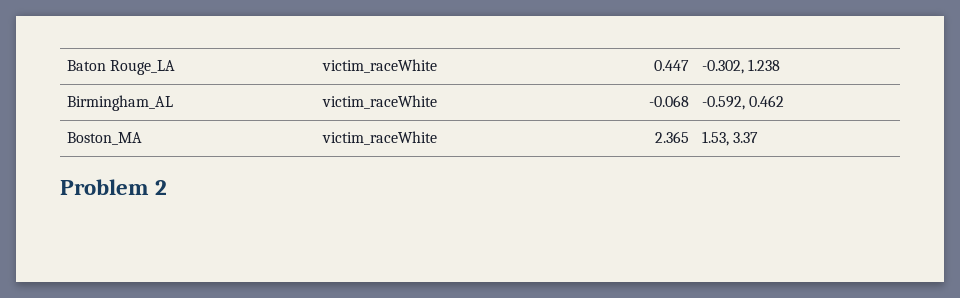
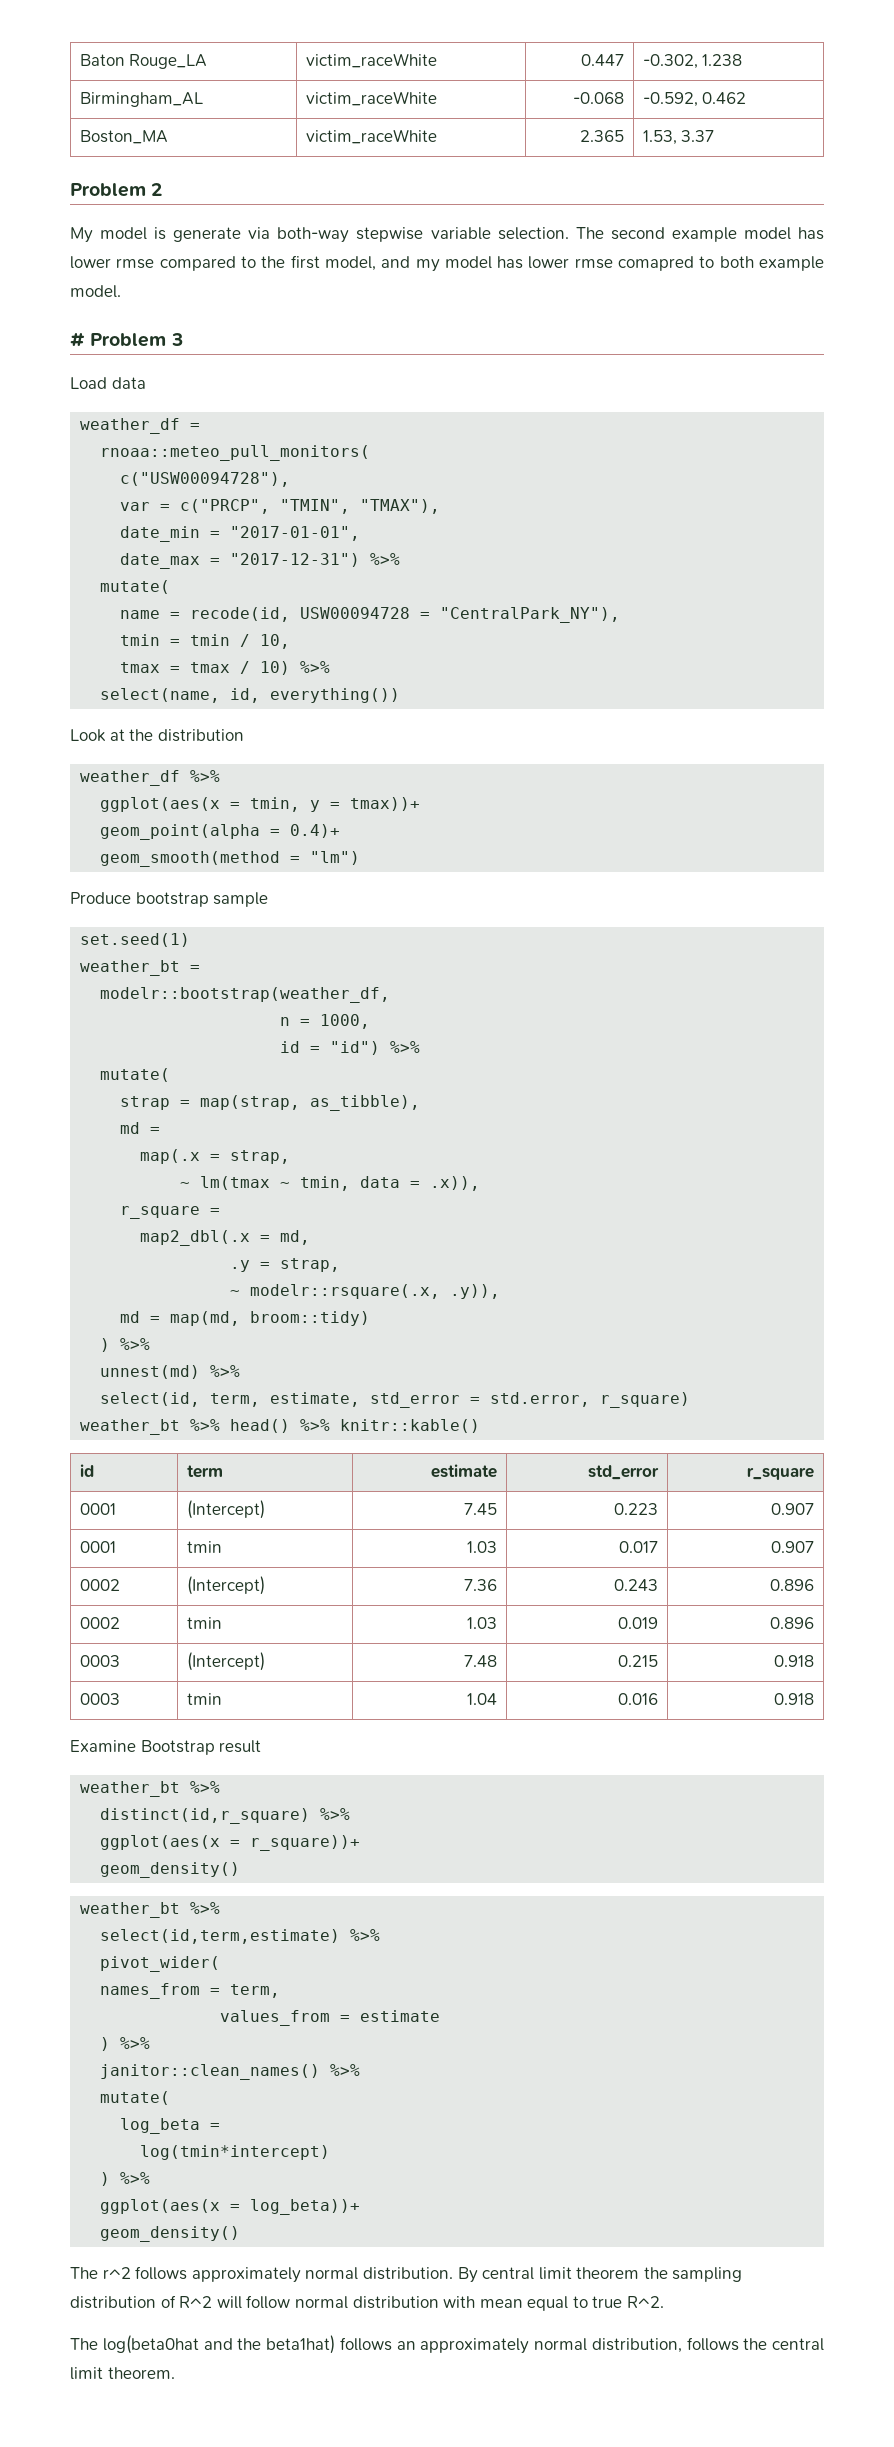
(168, 187) none -> [70,227,825,243] [70,255,824,272] [70,285,121,298] [70,332,183,347] [70,377,146,389] [80,418,201,434] [100,445,371,461] [120,472,291,487] [120,499,441,514] [120,526,361,542] [120,553,401,569] [100,580,171,594] [120,607,621,623] [120,634,291,649] [120,661,331,675] [100,688,401,703] [70,729,244,742] [80,770,221,786] [100,797,421,812] [100,824,341,840] [100,851,361,867] [70,892,269,907] [80,933,191,947] [80,960,201,976] [100,987,391,1003] [280,1014,371,1029] [280,1041,421,1055] [100,1068,171,1082] [120,1095,421,1111] [120,1122,161,1134] [140,1149,291,1164] [180,1176,481,1191] [120,1206,221,1219] [140,1230,311,1246] [230,1258,341,1272] [230,1284,501,1299] [120,1311,371,1326] [100,1338,151,1352] [100,1365,241,1379] [100,1392,691,1408] [80,1419,481,1435] [79,1464,94,1477] [186,1465,223,1478] [431,1464,498,1478] [588,1465,660,1480] [747,1467,815,1480] [79,1503,116,1515] [186,1500,265,1519] [464,1503,498,1515] [614,1503,659,1515] [771,1503,815,1515] [79,1541,116,1553] [186,1541,222,1553] [467,1541,498,1553] [619,1541,659,1553] [771,1541,815,1553] [79,1579,120,1591] [186,1576,265,1595] [464,1579,498,1591] [614,1579,659,1591] [770,1579,815,1591] [79,1617,120,1629] [186,1617,222,1629] [467,1617,498,1629] [618,1617,659,1629] [770,1617,815,1629] [79,1655,120,1667] [186,1652,265,1671] [464,1655,498,1667] [618,1655,659,1667] [774,1655,815,1667] [79,1693,120,1705] [186,1693,222,1705] [467,1693,498,1705] [618,1693,659,1705] [774,1693,815,1705] [70,1740,262,1755] [80,1781,221,1797] [100,1808,351,1824] [100,1835,361,1851] [100,1862,241,1878] [80,1902,221,1918] [100,1929,381,1944] [100,1956,221,1972] [100,1983,281,1999] [220,2010,441,2026] [100,2037,151,2051] [100,2064,361,2080] [100,2091,171,2105] [120,2118,221,2134] [140,2145,331,2160] [100,2172,151,2186] [100,2199,361,2215] [100,2226,241,2242] [70,2266,743,2283] [70,2295,665,2311] [70,2335,824,2354] [70,2367,175,2380] // My model is generate via both-way stepwise variable selection. The second example model has lower rmse compared to the first model, and my model has lower rmse comapred to both example model. // # Problem 3 // Load data // weather_df = // rnoaa::meteo_pull_monitors( // c("USW00094728"), // var = c("PRCP", "TMIN", "TMAX"), // date_min = "2017-01-01", // date_max = "2017-12-31") %>% // mutate( // name = recode(id, USW00094728 = "CentralPark_NY"), // tmin = tmin / 10, // tmax = tmax / 10) %>% // select(name, id, everything()) // Look at the distribution // weather_df %>% // ggplot(aes(x = tmin, y = tmax))+ // geom_point(alpha = 0.4)+ // geom_smooth(method = "lm") // Produce bootstrap sample // set.seed(1) // weather_bt = // modelr::bootstrap(weather_df, // n = 1000, // id = "id") %>% // mutate( // strap = map(strap, as_tibble), // md = // map(.x = strap, // ~ lm(tmax ~ tmin, data = .x)), // r_square = // map2_dbl(.x = md, // .y = strap, // ~ modelr::rsquare(.x, .y)), // md = map(md, broom::tidy) // ) %>% // unnest(md) %>% // select(id, term, estimate, std_error = std.error, r_square) // weather_bt %>% head() %>% knitr::kable() // id | term | estimate | std_error | r_square // 0001 | (Intercept) | 7.45 | 0.223 | 0.907 // 0001 | tmin | 1.03 | 0.017 | 0.907 // 0002 | (Intercept) | 7.36 | 0.243 | 0.896 // 0002 | tmin | 1.03 | 0.019 | 0.896 // 0003 | (Intercept) | 7.48 | 0.215 | 0.918 // 0003 | tmin | 1.04 | 0.016 | 0.918 // Examine Bootstrap result // weather_bt %>% // distinct(id,r_square) %>% // ggplot(aes(x = r_square))+ // geom_density() // weather_bt %>% // select(id,term,estimate) %>% // pivot_wider( // names_from = term, // values_from = estimate // ) %>% // janitor::clean_names() %>% // mutate( // log_beta = // log(tmin*intercept) // ) %>% // ggplot(aes(x = log_beta))+ // geom_density() // The r^2 follows approximately normal distribution. By central limit theorem the sampling distribution of R^2 will follow normal distribution with mean equal to true R^2. // The log(beta0hat and the beta1hat) follows an approximately normal distribution, follows the central limit theorem.

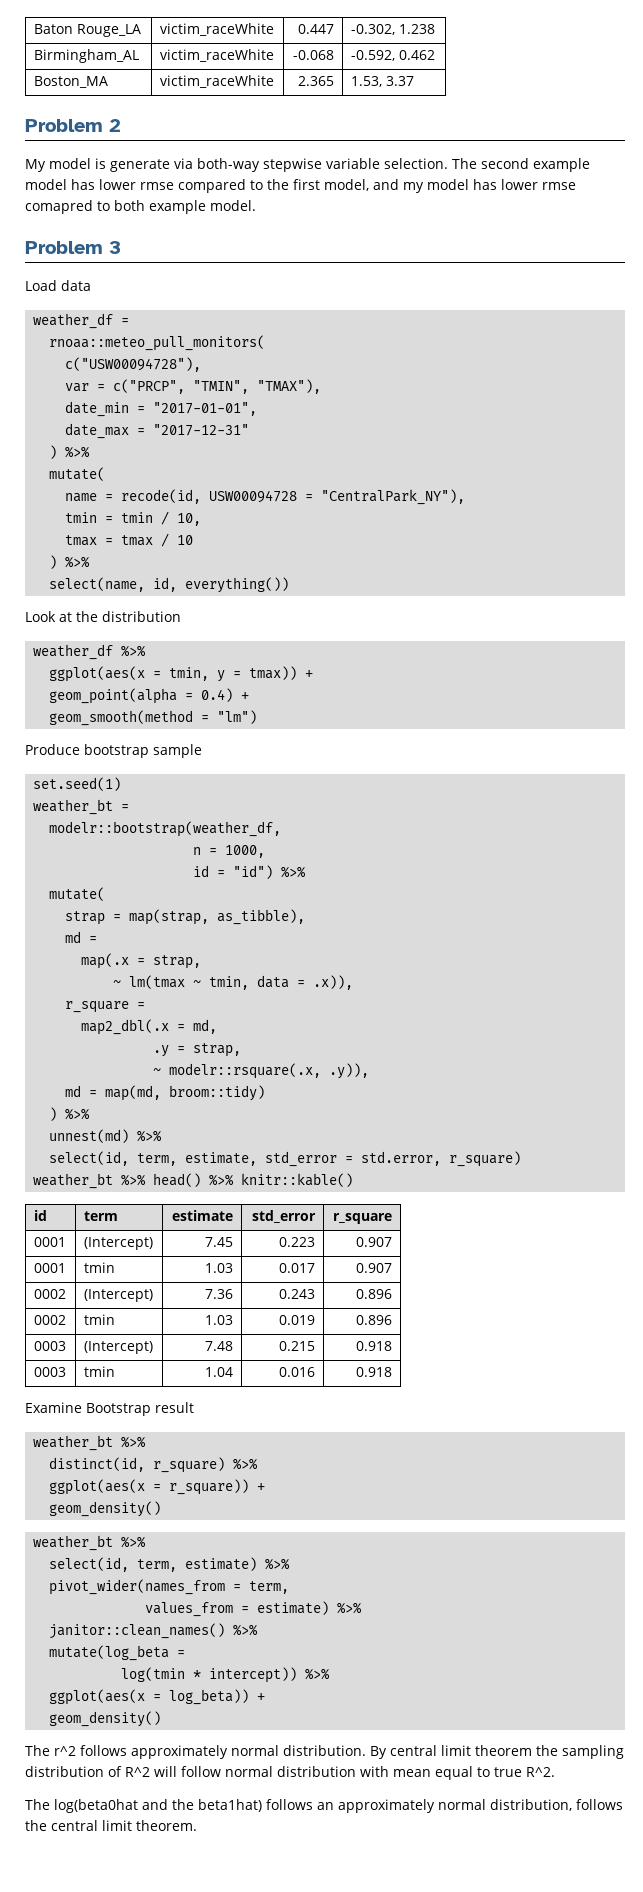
[70,332,85,347] # -> (256, 205) none
[230,553,361,567] "2017-12-31") -> [153,424,250,436] [49,445,58,459] "2017-12-31" // )
[260,661,291,675] 10) -> [177,535,194,545] [49,555,58,569] 10 // )
[350,797,421,811] tmax))+ -> [249,666,314,680] tmax)) +
[290,824,341,838] 0.4)+ -> [201,688,250,702] 0.4) +
[100,1808,351,1824] [100,1835,361,1851] distinct(id,r_square) %>% // ggplot(aes(x = r_square))+ -> [49,1457,259,1473] [49,1479,266,1495] distinct(id, r_square) %>% // ggplot(aes(x = r_square)) +
[100,1929,381,1944] [100,1956,221,1972] [100,1983,201,1999] select(id,term,estimate) %>% // pivot_wider( // names_from -> [49,1557,291,1572] [49,1579,226,1595] select(id, term, estimate) %>% // pivot_wider(names_from
[360,2010,441,2022] [100,2037,111,2051] estimate // ) -> [257,1601,330,1615] estimate)
[100,2091,171,2105] [120,2118,221,2134] [140,2145,331,2160] [100,2172,151,2186] [100,2199,361,2215] mutate( // log_beta = // log(tmin*intercept) // ) %>% // ggplot(aes(x = log_beta))+ -> [49,1645,186,1661] [121,1667,331,1683] [49,1689,266,1705] mutate(log_beta = // log(tmin * intercept)) %>% // ggplot(aes(x = log_beta)) +

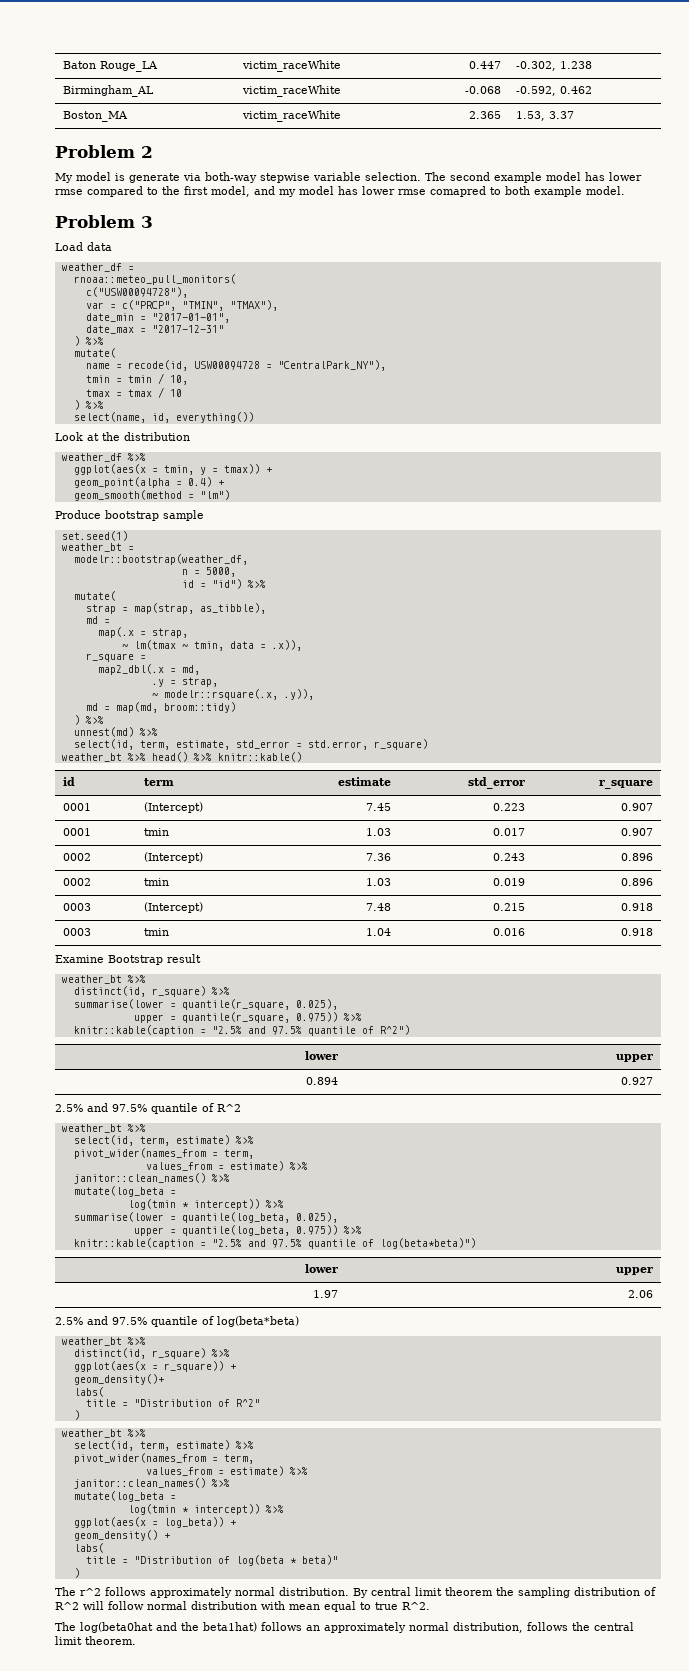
[225,845,266,858] 1000, -> [205,567,236,577] 5000,
[49,1479,266,1495] [49,1501,162,1517] ggplot(aes(x = r_square)) + // geom_density() -> [73,999,338,1010] [133,1012,362,1023] [73,1025,410,1036] [304,1051,338,1060] [615,1054,653,1062] [305,1077,338,1085] [620,1077,653,1085] [55,1103,241,1114] [61,1124,146,1133] [73,1135,254,1146] [73,1148,254,1159] [145,1161,308,1171] [73,1173,230,1184] [73,1186,176,1197] [127,1199,284,1210] [73,1212,338,1223] [133,1225,362,1236] [73,1238,476,1249] [304,1264,338,1273] [615,1267,653,1275] [312,1290,338,1298] [627,1290,653,1298] [55,1316,299,1327] [61,1337,146,1346] [73,1348,230,1359] [73,1361,236,1372] [73,1374,164,1385] [73,1387,104,1397] [85,1399,260,1407] [73,1410,80,1420] summarise(lower = quantile(r_square, 0.025), // upper = quantile(r_square, 0.975)) %>% // knitr::kable(caption = "2.5% and 97.5% quantile of R^2") // lower | upper // 0.894 | 0.927 // 2.5% and 97.5% quantile of R^2 // weather_bt %>% // select(id, term, estimate) %>% // pivot_wider(names_from = term, // values_from = estimate) %>% // janitor::clean_names() %>% // mutate(log_beta = // log(tmin * intercept)) %>% // summarise(lower = quantile(log_beta, 0.025), // upper = quantile(log_beta, 0.975)) %>% // knitr::kable(caption = "2.5% and 97.5% quantile of log(beta*beta)") // lower | upper // 1.97 | 2.06 // 2.5% and 97.5% quantile of log(beta*beta) // weather_bt %>% // distinct(id, r_square) %>% // ggplot(aes(x = r_square)) + // geom_density()+ // labs( // title = "Distribution of R^2" // )
(162, 1719) none -> [163,1533,170,1539] [73,1543,104,1553] [85,1555,338,1566] [73,1568,80,1578] + // labs( // title = "Distribution of log(beta * beta)" // )

